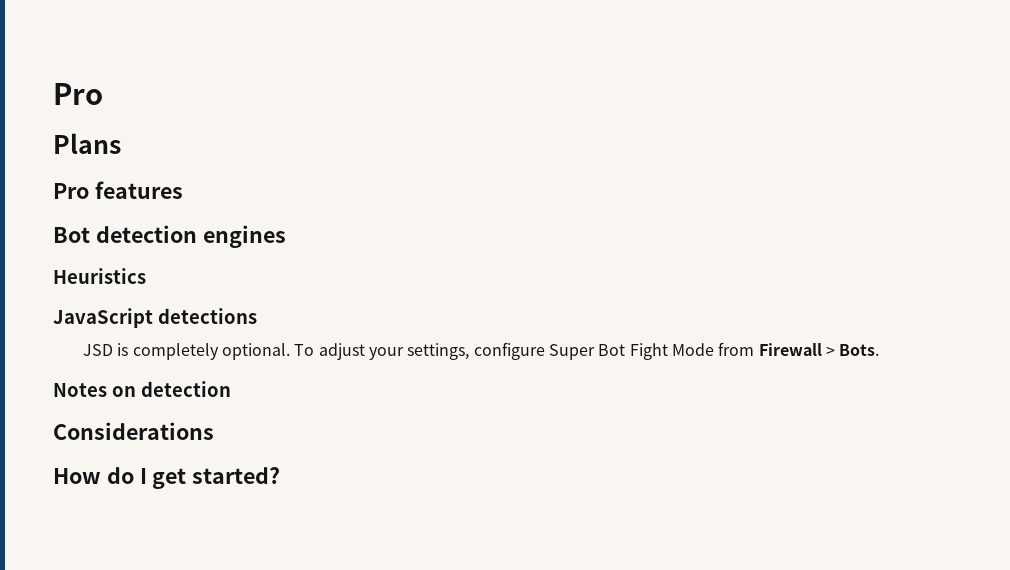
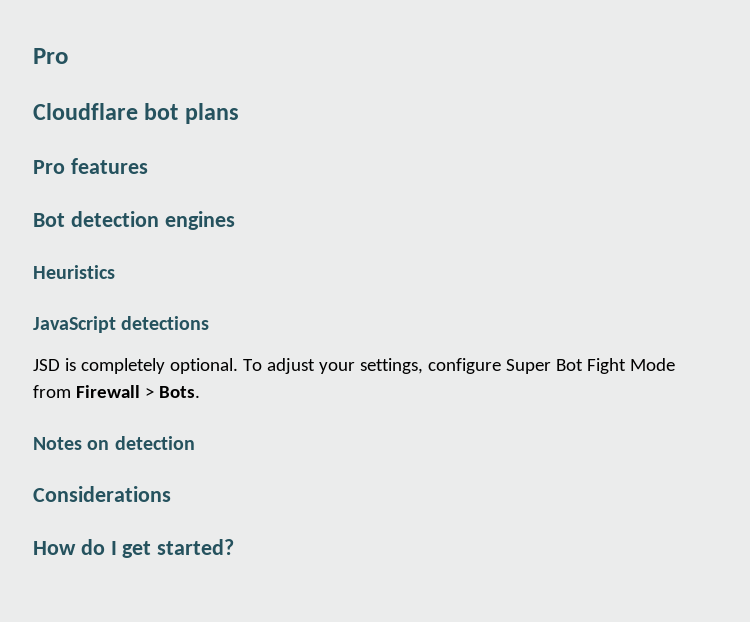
[53,133,121,154] Plans -> [33,103,239,124] Cloudflare bot plans

